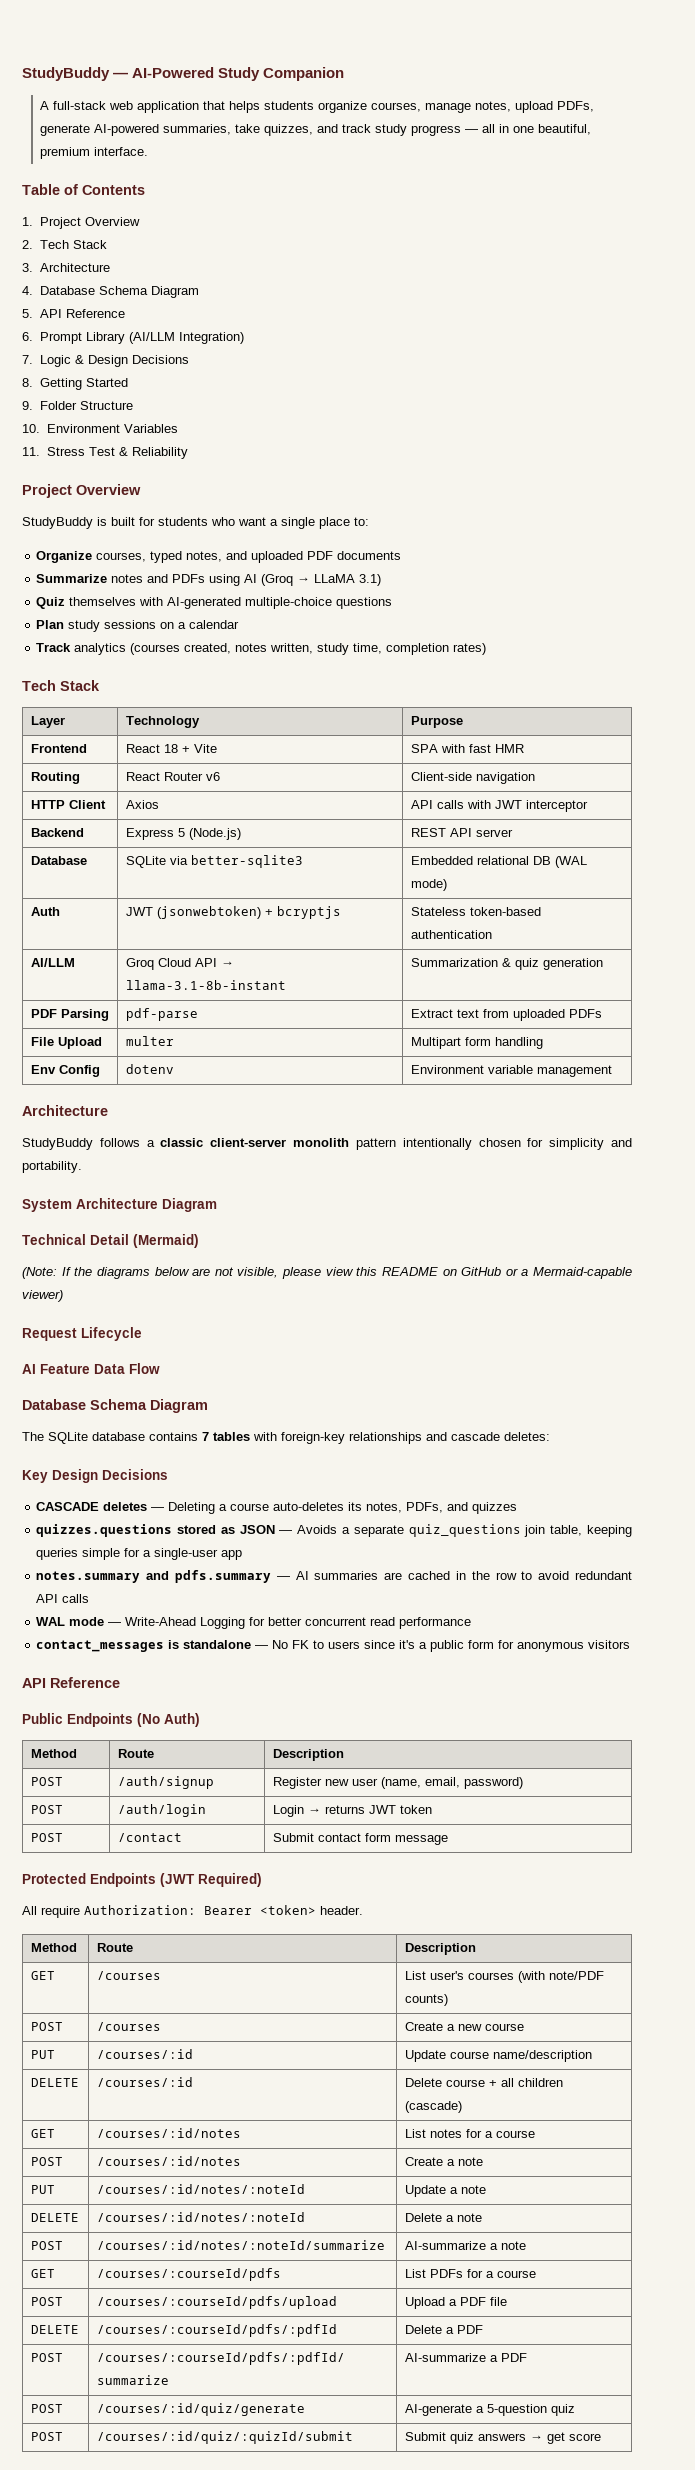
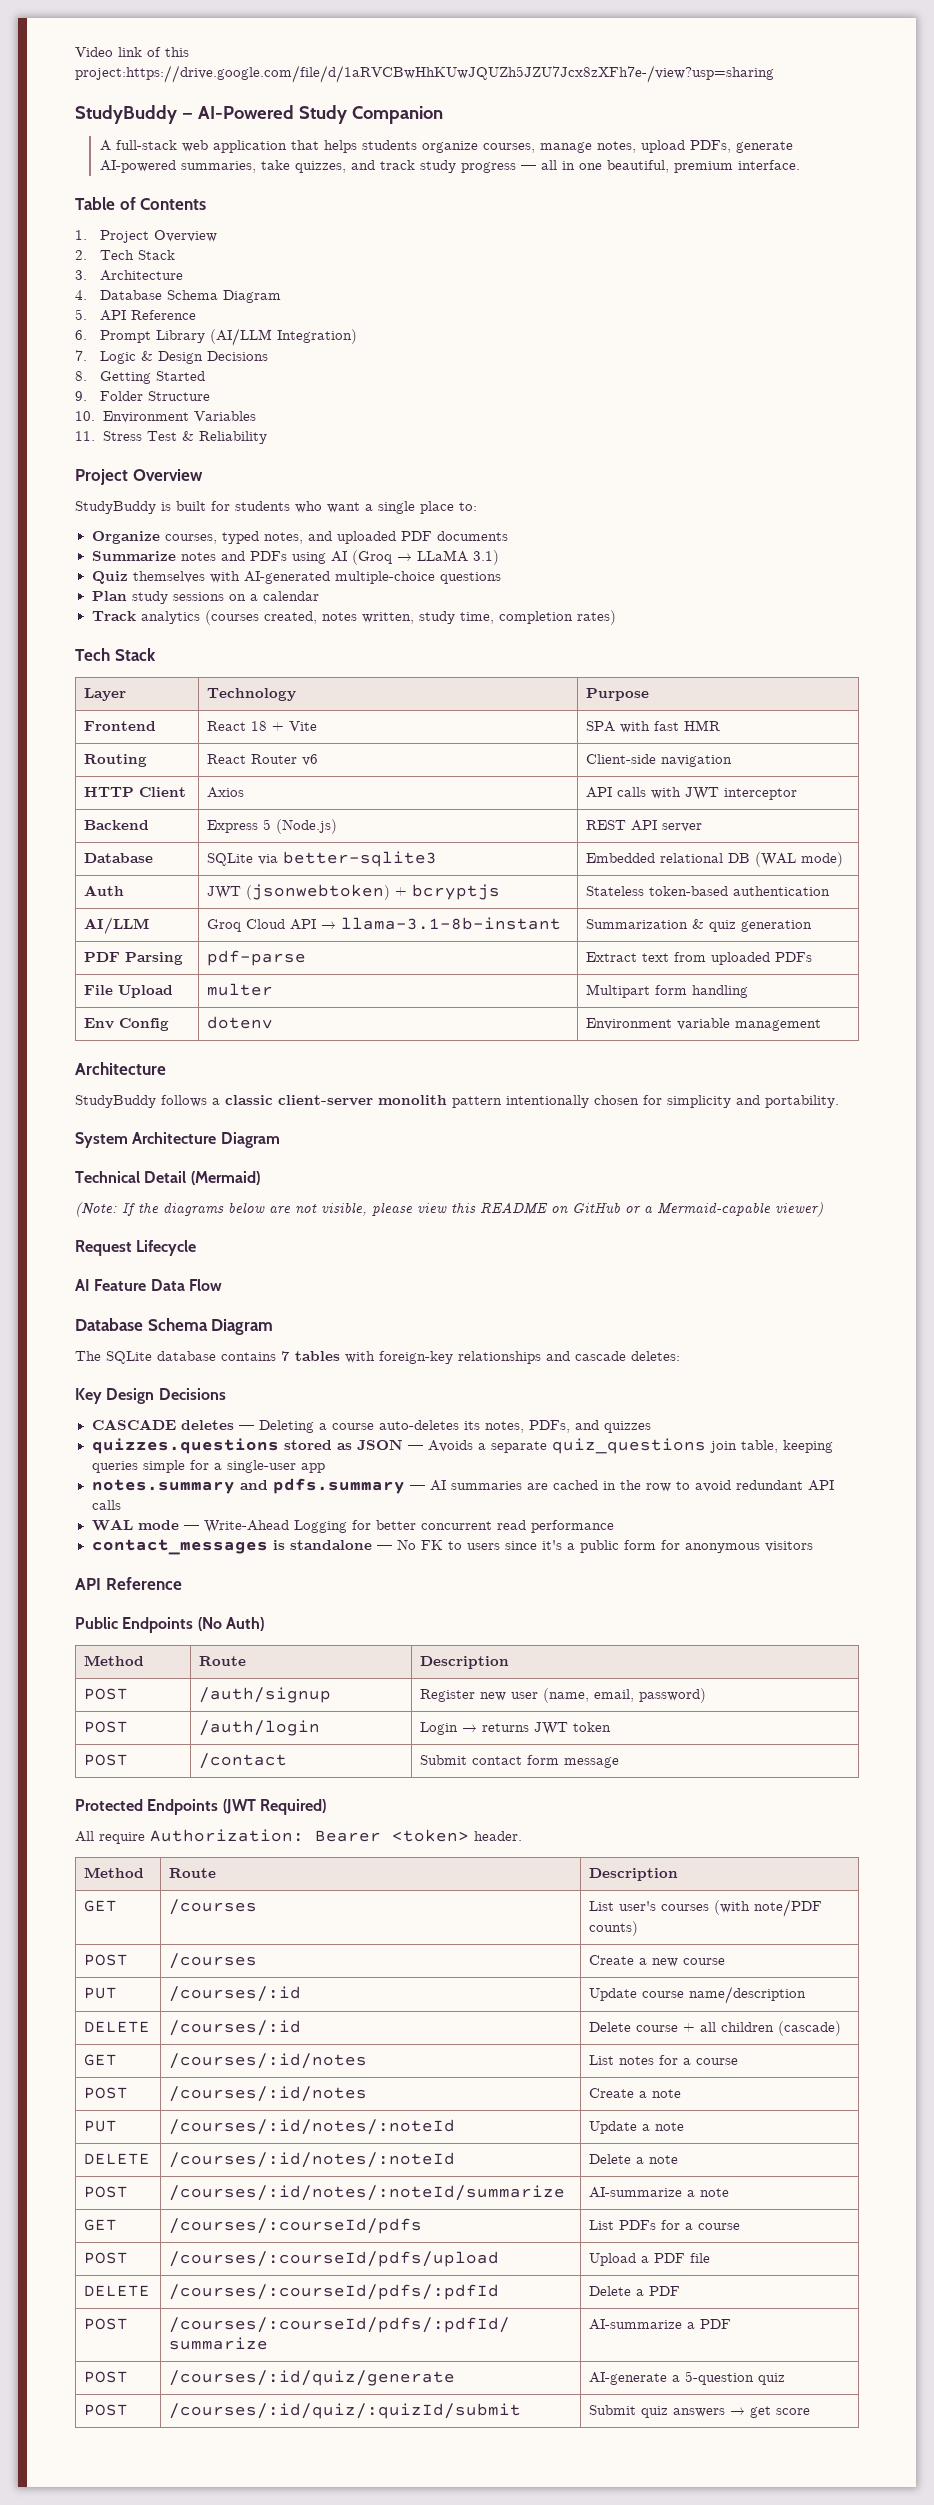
(22, 74) none -> [75,47,189,57] [75,65,774,83] Video link of this project:https://drive.google.com/file/d/1aRVCBwHhKUwJQUZh5JZU7Jcx8zXFh7e-/view?usp=sharing //

